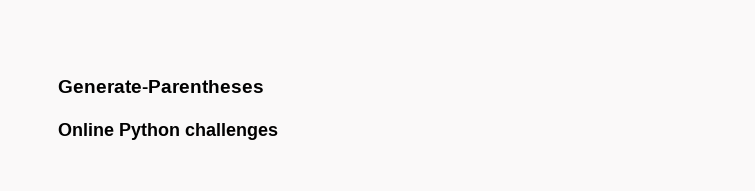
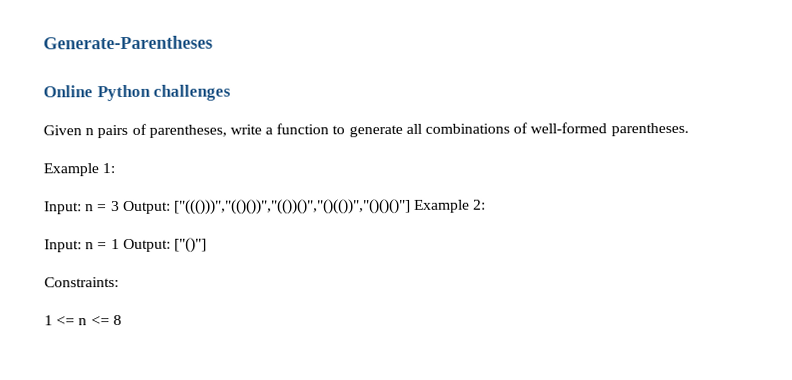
(278, 131) none -> [43,122,689,139] [43,163,116,177] [44,198,487,215] [44,237,207,253] [44,277,119,288] [44,315,122,326] // Given n pairs of parentheses, write a function to generate all combinations of well-formed parentheses. // Example 1: // Input: n = 3 Output: ["((()))","(()())","(())()","()(())","()()()"] Example 2: // Input: n = 1 Output: ["()"] // Constraints: // 1 <= n <= 8

